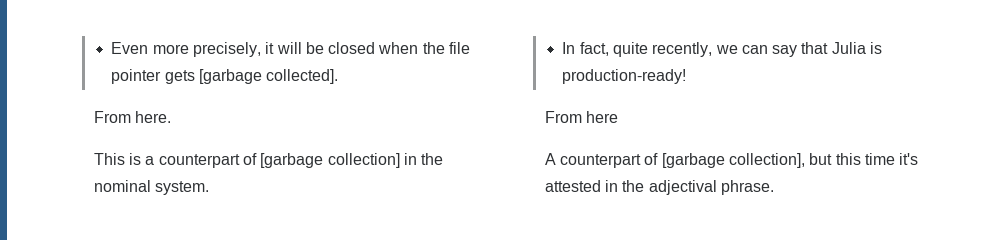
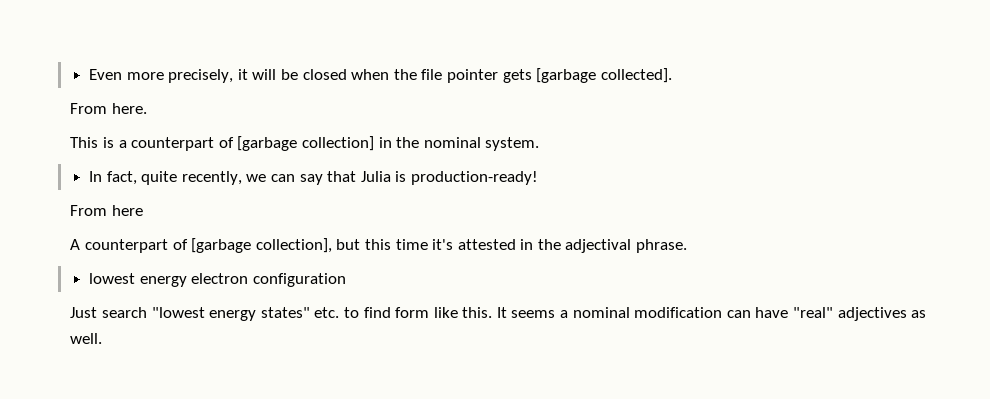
(774, 187) none -> [89,273,346,287] [70,307,927,321] [70,333,103,344] // lowest energy electron configuration // Just search "lowest energy states" etc. to find form like this. It seems a nominal modification can have "real" adjectives as well.

